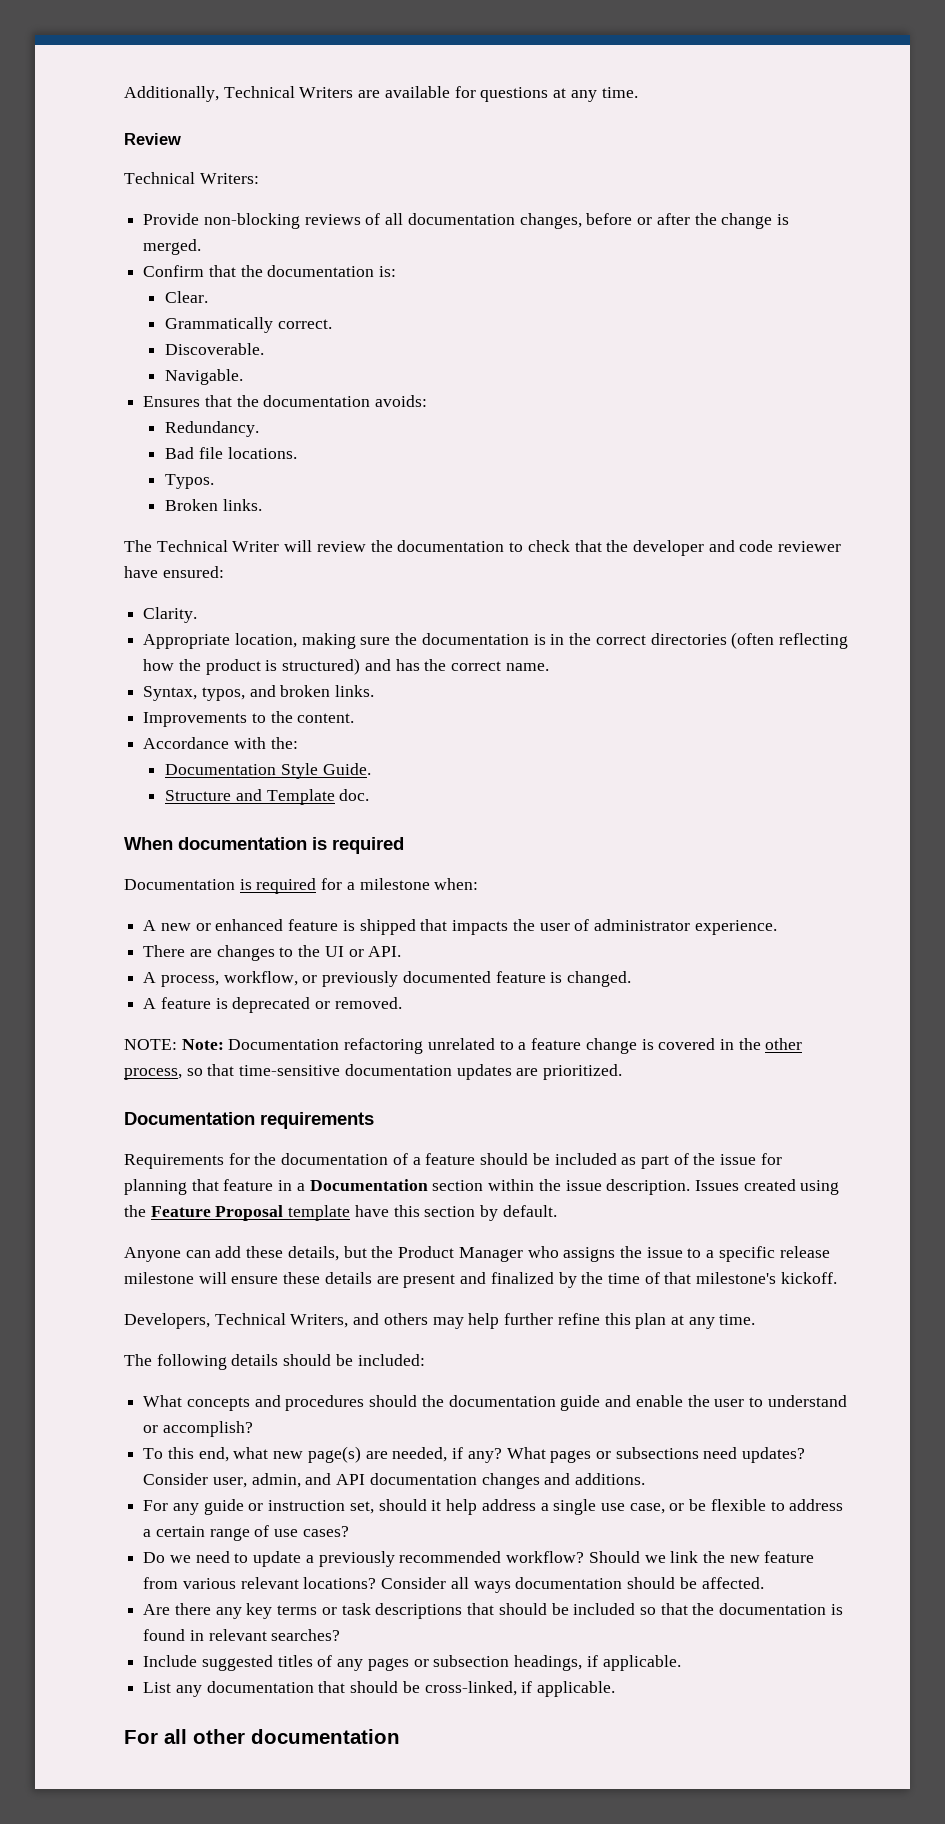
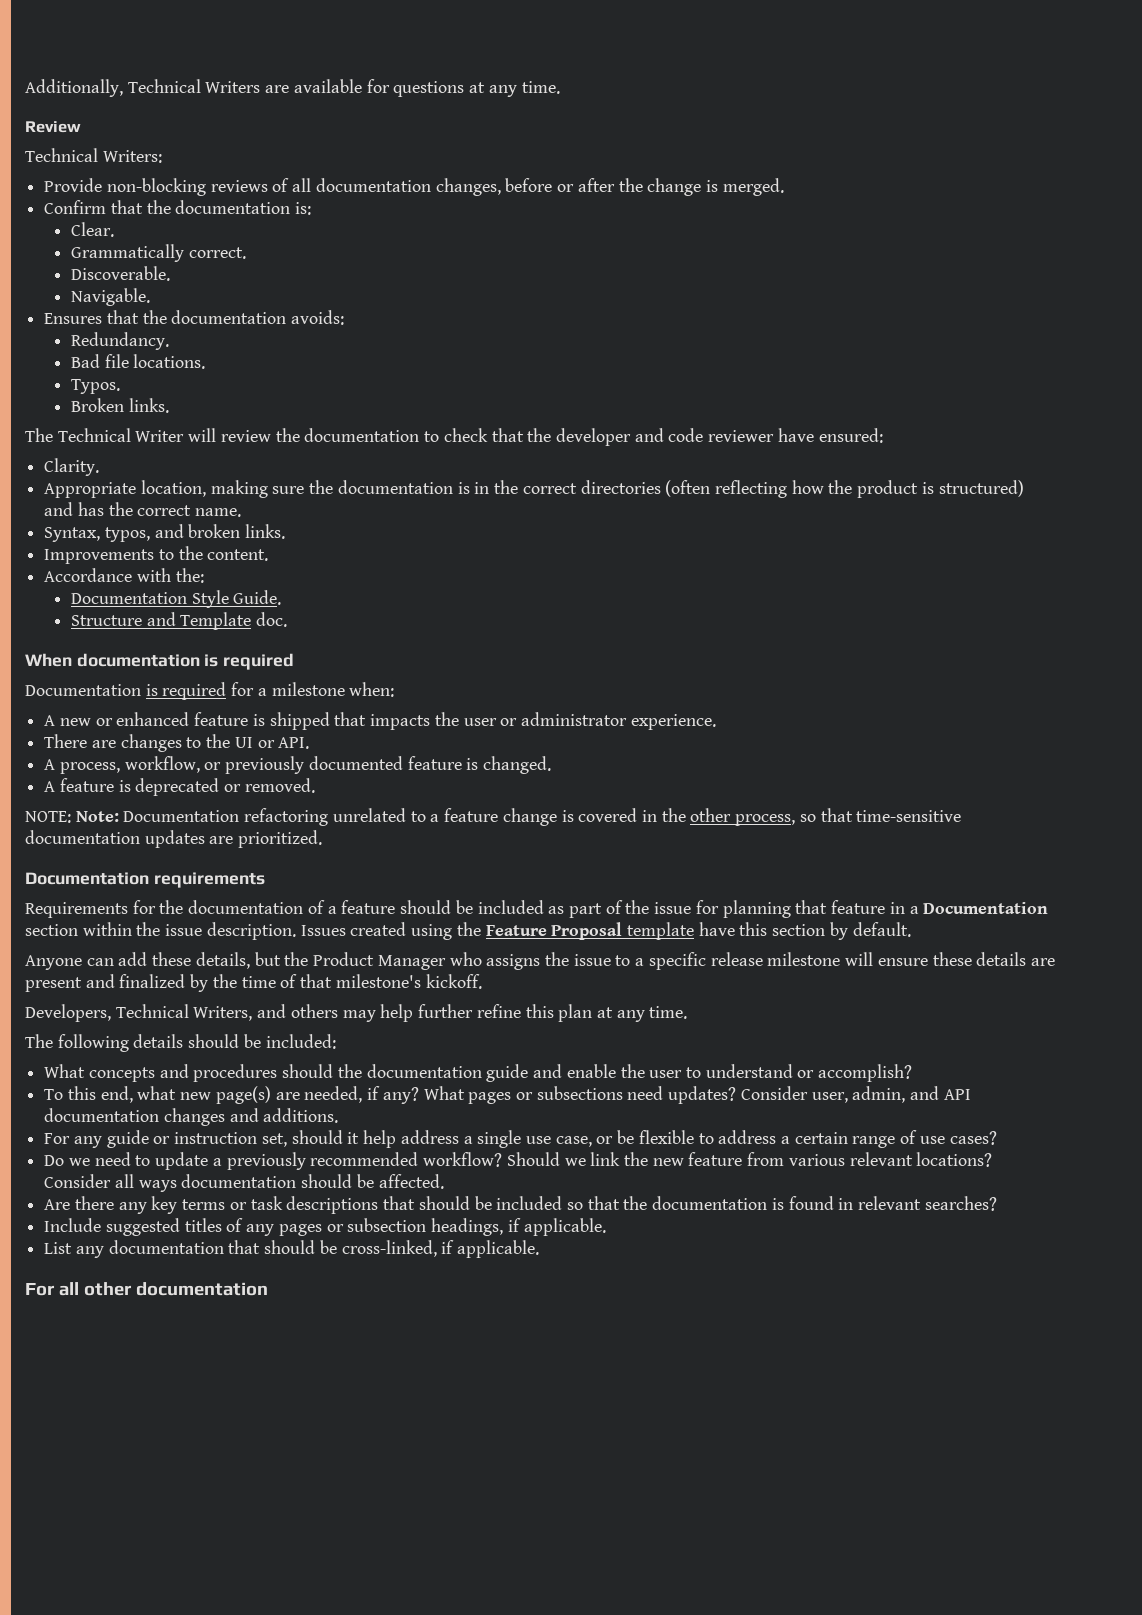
[574,919,590,931] of -> [500,718,518,726] or

